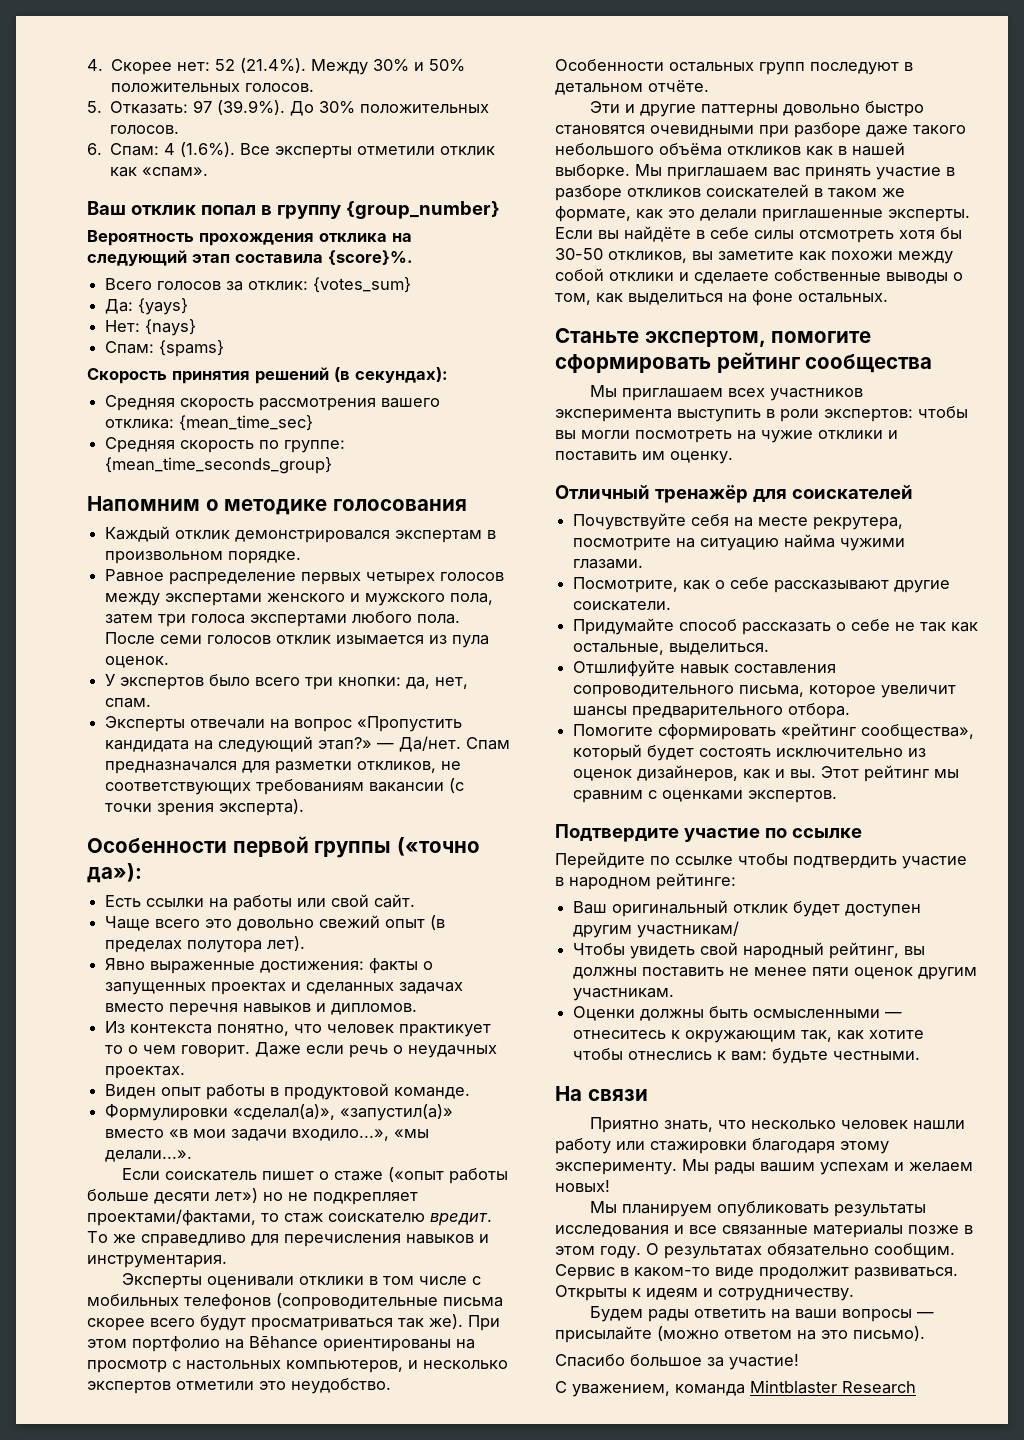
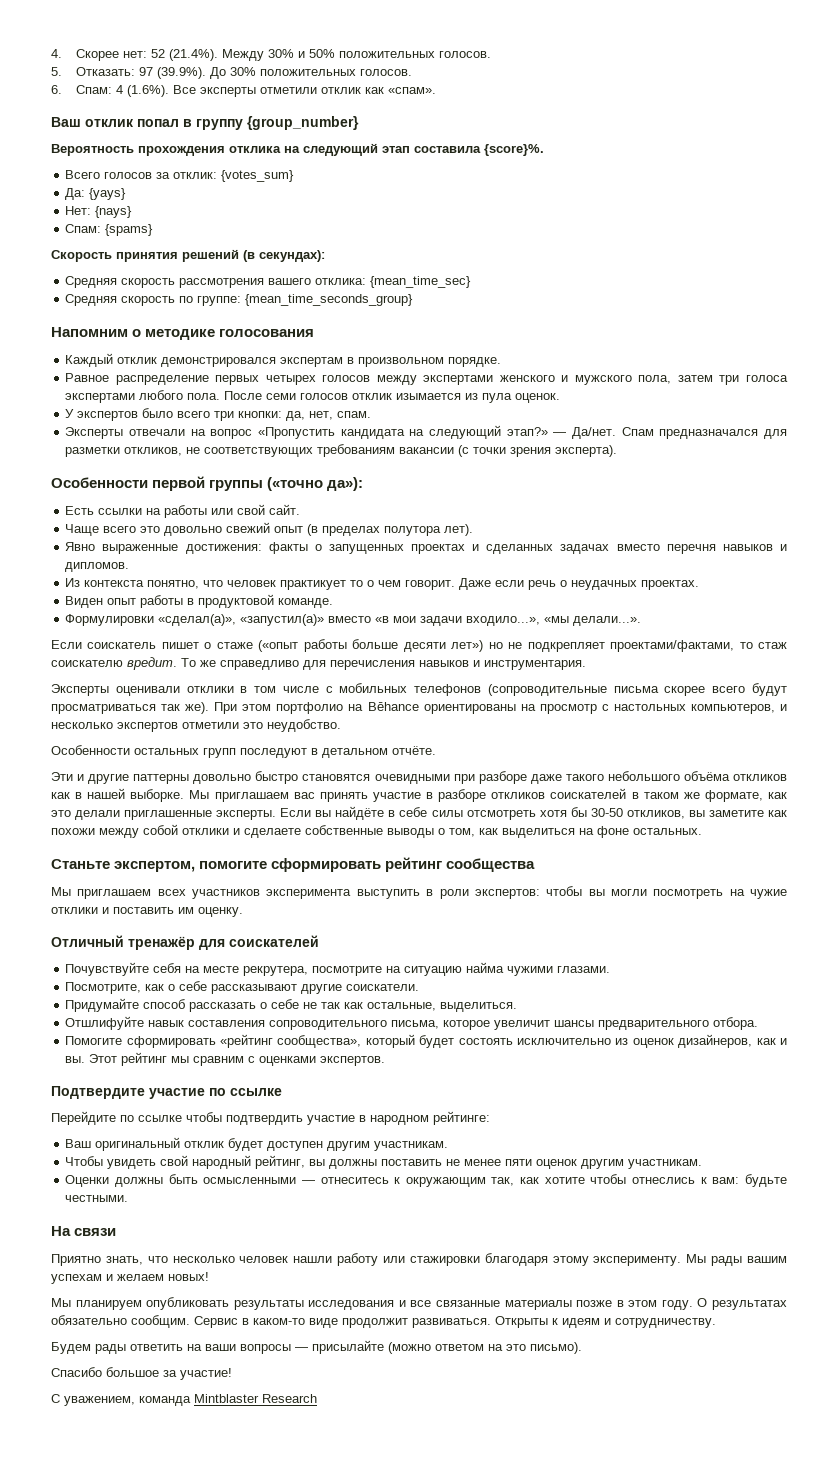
[637,921,740,938] участникам/ -> [374,1141,449,1151] участникам.

